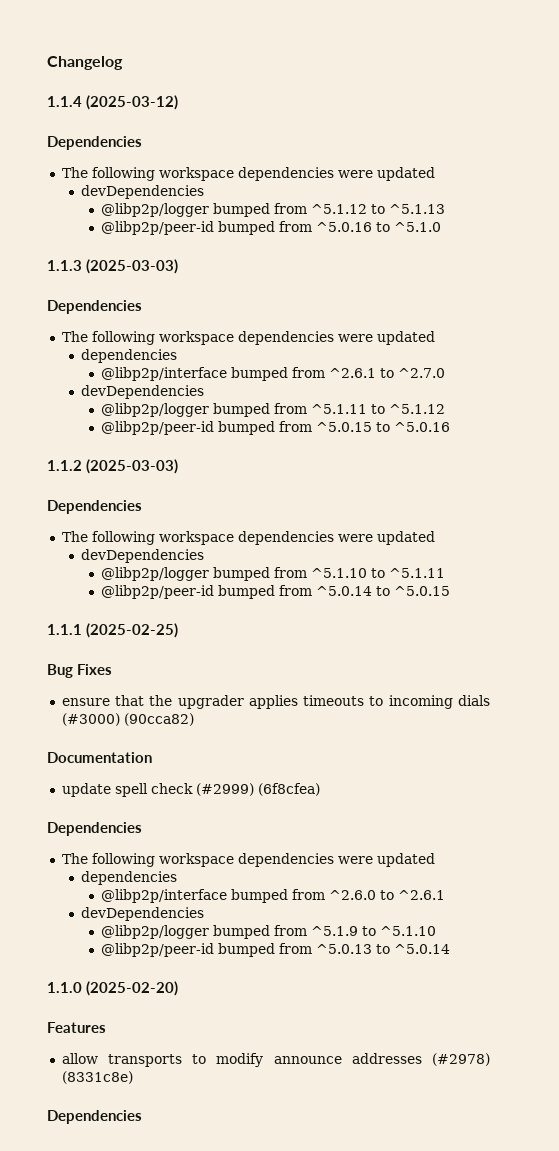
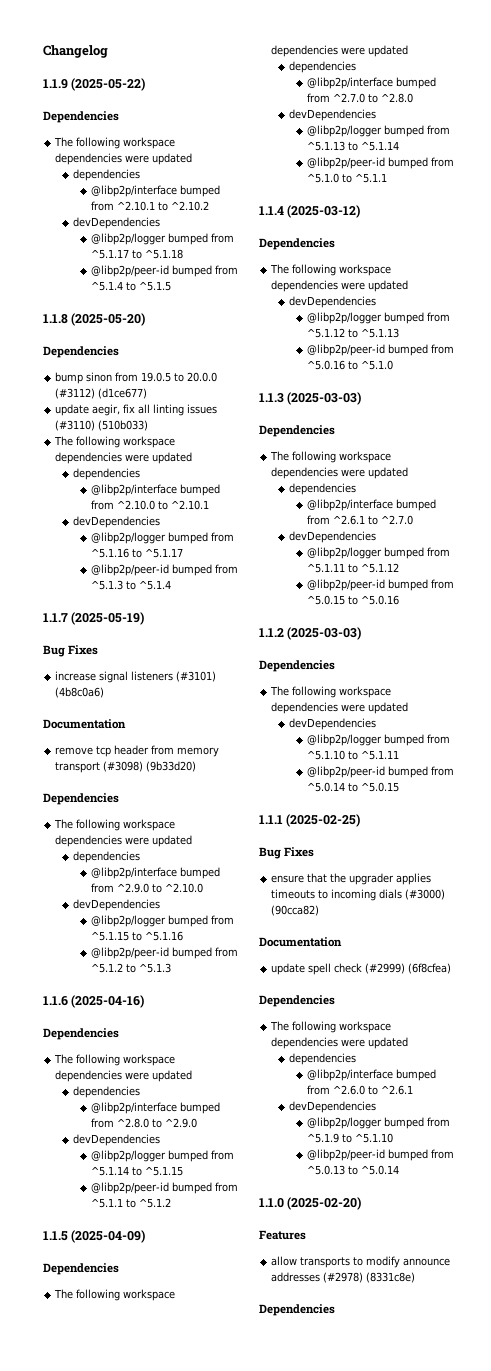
(123, 63) none -> [43,78,146,91] [43,111,119,123] [54,137,176,149] [55,153,193,165] [72,169,140,181] [90,185,220,197] [90,201,209,211] [72,217,160,229] [90,233,234,245] [90,249,183,259] [90,265,238,277] [90,281,171,291] [43,313,146,326] [43,346,119,358] [55,372,218,384] [55,388,148,399] [55,404,218,416] [55,420,149,431] [54,436,176,448] [55,452,193,464] [72,468,140,480] [90,484,220,496] [90,500,209,510] [72,516,160,528] [90,532,234,544] [90,548,183,558] [90,564,238,576] [90,580,171,590] [43,612,145,625] [43,645,99,657] [55,671,217,683] [55,687,105,698] [43,719,126,729] [55,745,220,757] [55,761,197,773] [43,793,119,805] [54,819,176,831] [55,835,193,847] [72,851,140,863] [90,867,220,879] [90,883,203,893] [72,899,160,911] [90,915,234,927] [90,931,183,941] [90,947,238,959] [90,963,171,973] [43,995,145,1008] [43,1028,119,1040] [54,1054,176,1066] [55,1070,193,1082] [72,1086,140,1098] [90,1102,220,1114] [90,1118,197,1128] [72,1134,160,1146] [90,1150,234,1162] [90,1166,183,1176] [90,1182,238,1194] [90,1198,171,1208] [43,1230,146,1243] [43,1263,119,1275] [54,1289,176,1301] [271,45,409,57] [288,61,356,73] [306,77,436,89] [306,93,413,103] [288,109,376,121] [306,125,450,137] [306,141,399,151] [306,157,454,169] [306,173,387,183] // 1.1.9 (2025-05-22) // Dependencies // The following workspace dependencies were updated // dependencies // @libp2p/interface bumped from ^2.10.1 to ^2.10.2 // devDependencies // @libp2p/logger bumped from ^5.1.17 to ^5.1.18 // @libp2p/peer-id bumped from ^5.1.4 to ^5.1.5 // 1.1.8 (2025-05-20) // Dependencies // bump sinon from 19.0.5 to 20.0.0 (#3112) (d1ce677) // update aegir, fix all linting issues (#3110) (510b033) // The following workspace dependencies were updated // dependencies // @libp2p/interface bumped from ^2.10.0 to ^2.10.1 // devDependencies // @libp2p/logger bumped from ^5.1.16 to ^5.1.17 // @libp2p/peer-id bumped from ^5.1.3 to ^5.1.4 // 1.1.7 (2025-05-19) // Bug Fixes // increase signal listeners (#3101) (4b8c0a6) // Documentation // remove tcp header from memory transport (#3098) (9b33d20) // Dependencies // The following workspace dependencies were updated // dependencies // @libp2p/interface bumped from ^2.9.0 to ^2.10.0 // devDependencies // @libp2p/logger bumped from ^5.1.15 to ^5.1.16 // @libp2p/peer-id bumped from ^5.1.2 to ^5.1.3 // 1.1.6 (2025-04-16) // Dependencies // The following workspace dependencies were updated // dependencies // @libp2p/interface bumped from ^2.8.0 to ^2.9.0 // devDependencies // @libp2p/logger bumped from ^5.1.14 to ^5.1.15 // @libp2p/peer-id bumped from ^5.1.1 to ^5.1.2 // 1.1.5 (2025-04-09) // Dependencies // The following workspace dependencies were updated // dependencies // @libp2p/interface bumped from ^2.7.0 to ^2.8.0 // devDependencies // @libp2p/logger bumped from ^5.1.13 to ^5.1.14 // @libp2p/peer-id bumped from ^5.1.0 to ^5.1.1

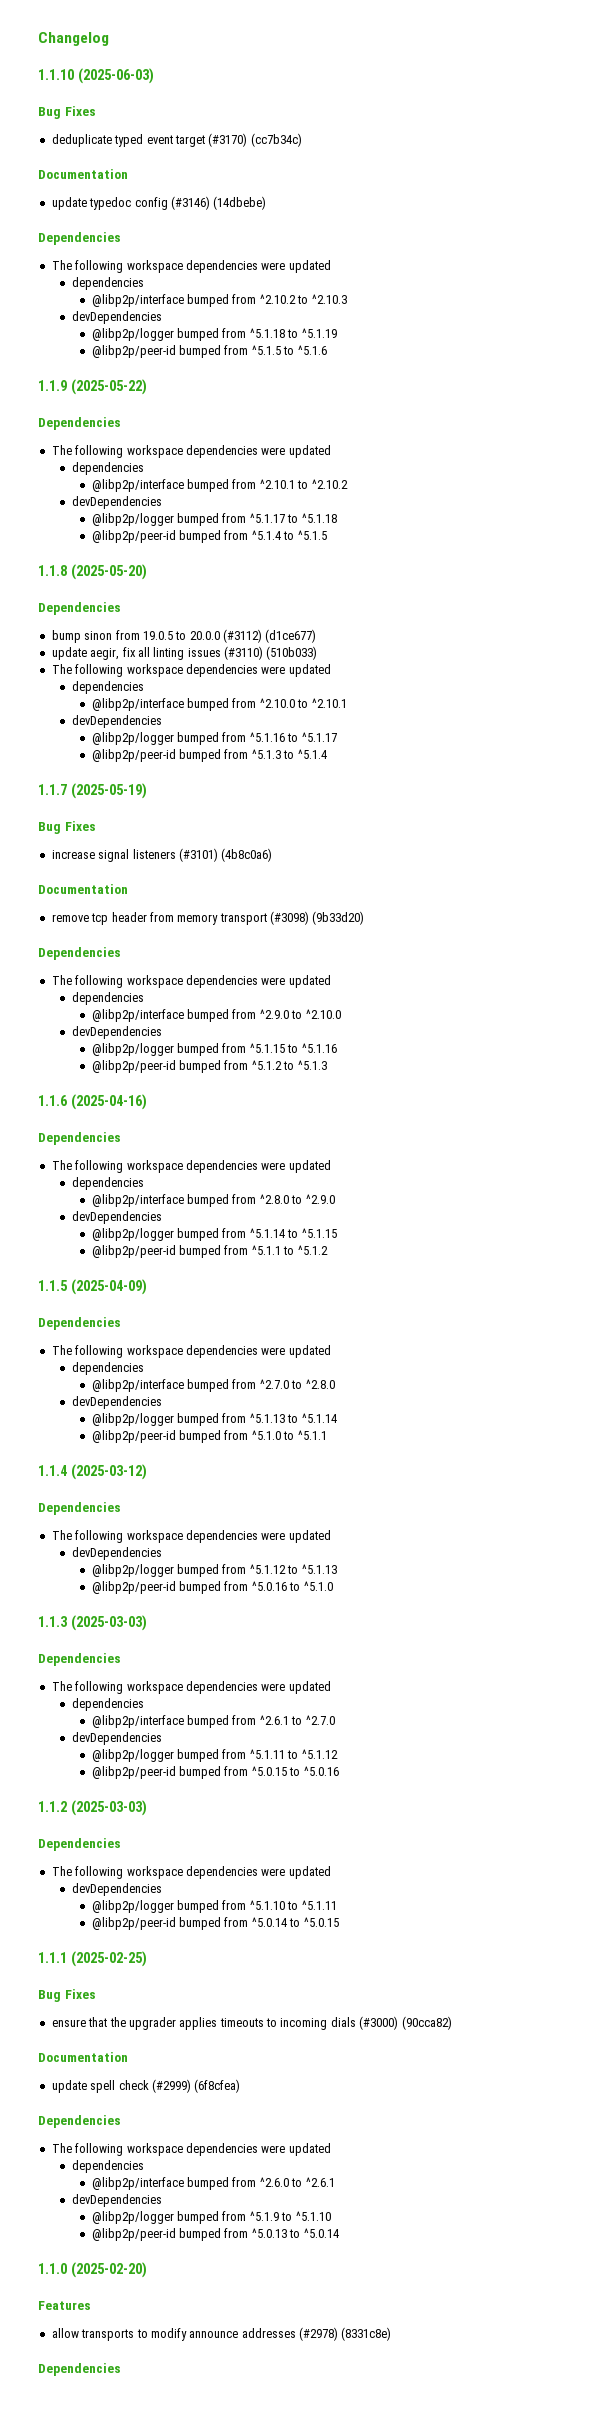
(108, 51) none -> [38,68,154,84] [38,106,96,119] [51,133,302,147] [38,169,128,179] [51,196,267,210] [38,232,121,245] [51,260,331,273] [71,277,144,290] [91,294,347,307] [71,311,162,324] [91,328,337,341] [91,345,327,358] // 1.1.10 (2025-06-03) // Bug Fixes // deduplicate typed event target (#3170) (cc7b34c) // Documentation // update typedoc config (#3146) (14dbebe) // Dependencies // The following workspace dependencies were updated // dependencies // @libp2p/interface bumped from ^2.10.2 to ^2.10.3 // devDependencies // @libp2p/logger bumped from ^5.1.18 to ^5.1.19 // @libp2p/peer-id bumped from ^5.1.5 to ^5.1.6

